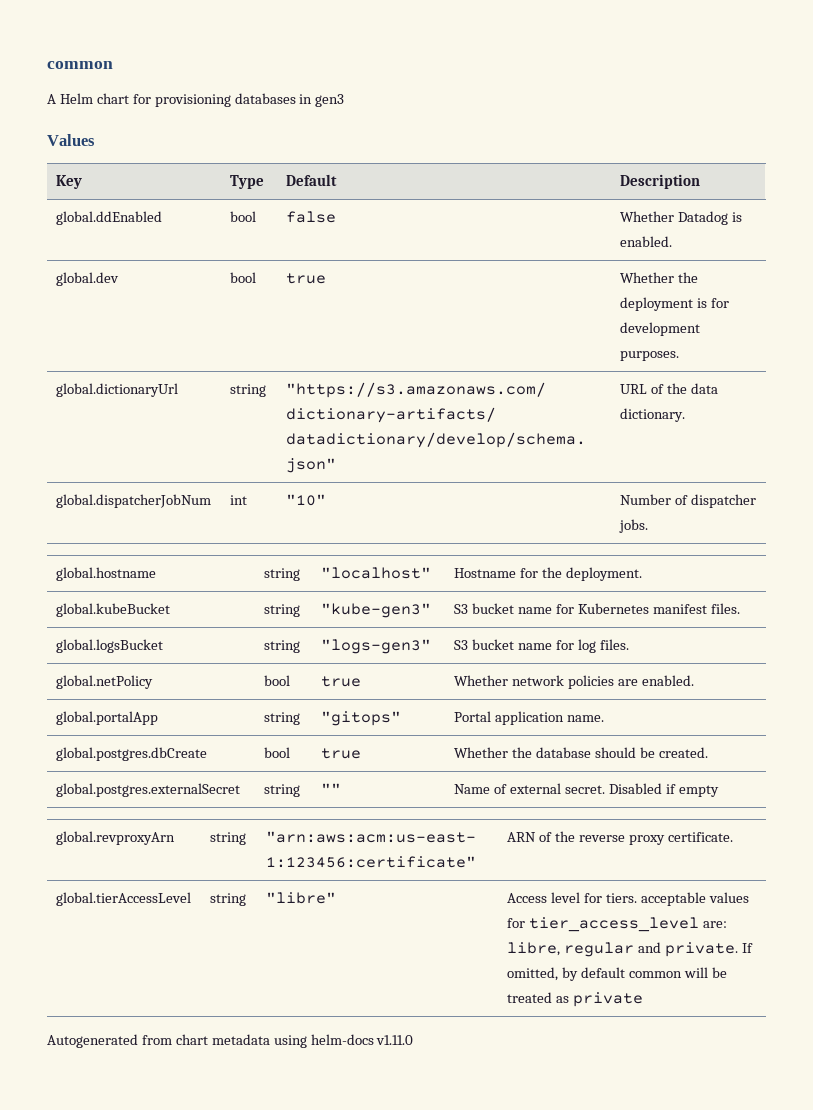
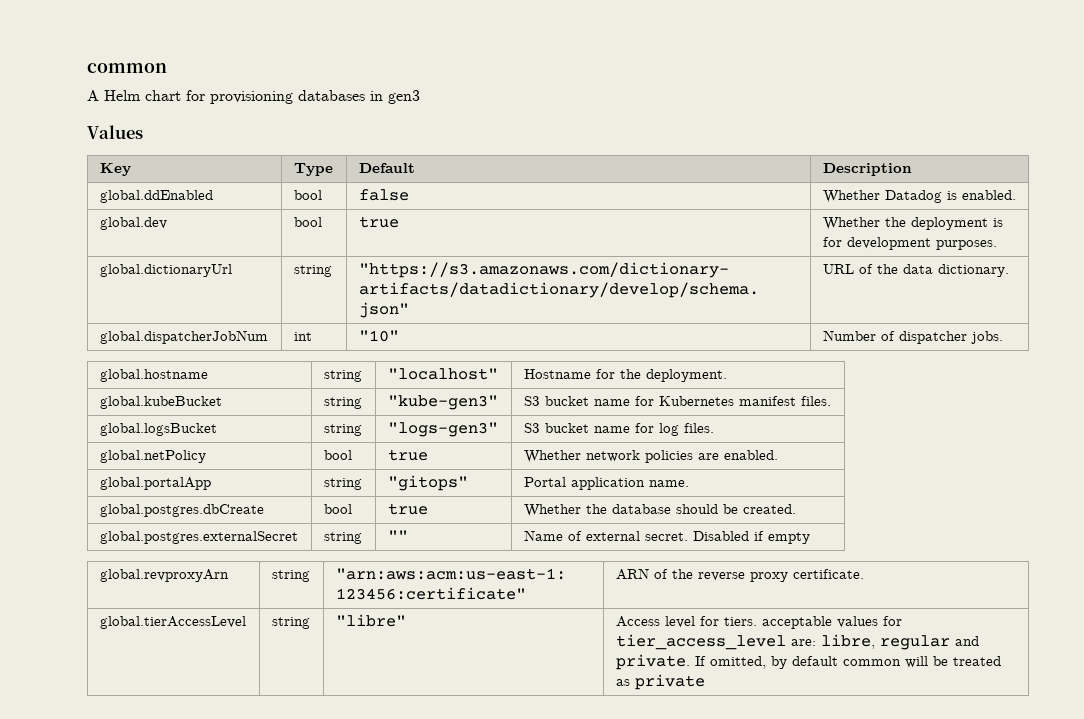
[47,1034,414,1048] // Autogenerated from chart metadata using helm-docs v1.11.0 -> (705, 682) none

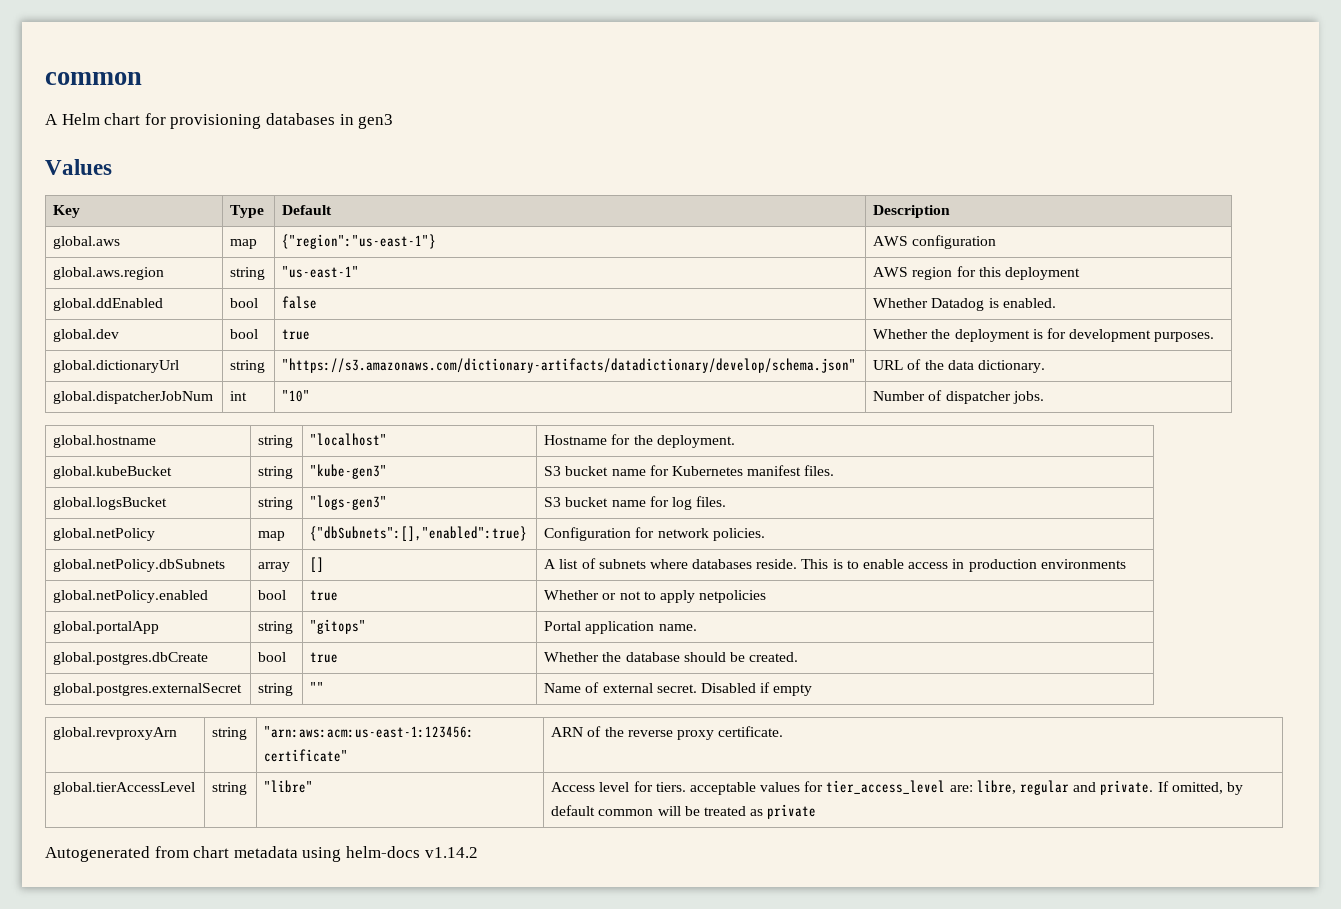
(912, 169) none -> [53,236,121,249] [230,239,258,249] [282,234,437,249] [873,235,997,249] [53,267,165,280] [230,267,266,280] [282,266,360,278] [873,266,1080,280] // global.aws | map | {"region":"us-east-1"} | AWS configuration // global.aws.region | string | "us-east-1" | AWS region for this deployment
[323,450,352,460] [387,449,428,461] [523,450,778,463] bool | true | Whether network policies are enabled. -> [258,531,286,541] [310,526,528,541] [544,527,765,541] [53,559,226,572] [258,562,291,572] [310,557,325,572] [544,558,1126,572] [53,590,209,603] [258,590,287,600] [310,590,339,601] [544,590,767,603] map | {"dbSubnets":[],"enabled":true} | Configuration for network policies. // global.netPolicy.dbSubnets | array | [] | A list of subnets where databases reside. This is to enable access in production environments // global.netPolicy.enabled | bool | true | Whether or not to apply netpolicies
(705, 682) none -> [45,846,478,862] // Autogenerated from chart metadata using helm-docs v1.14.2

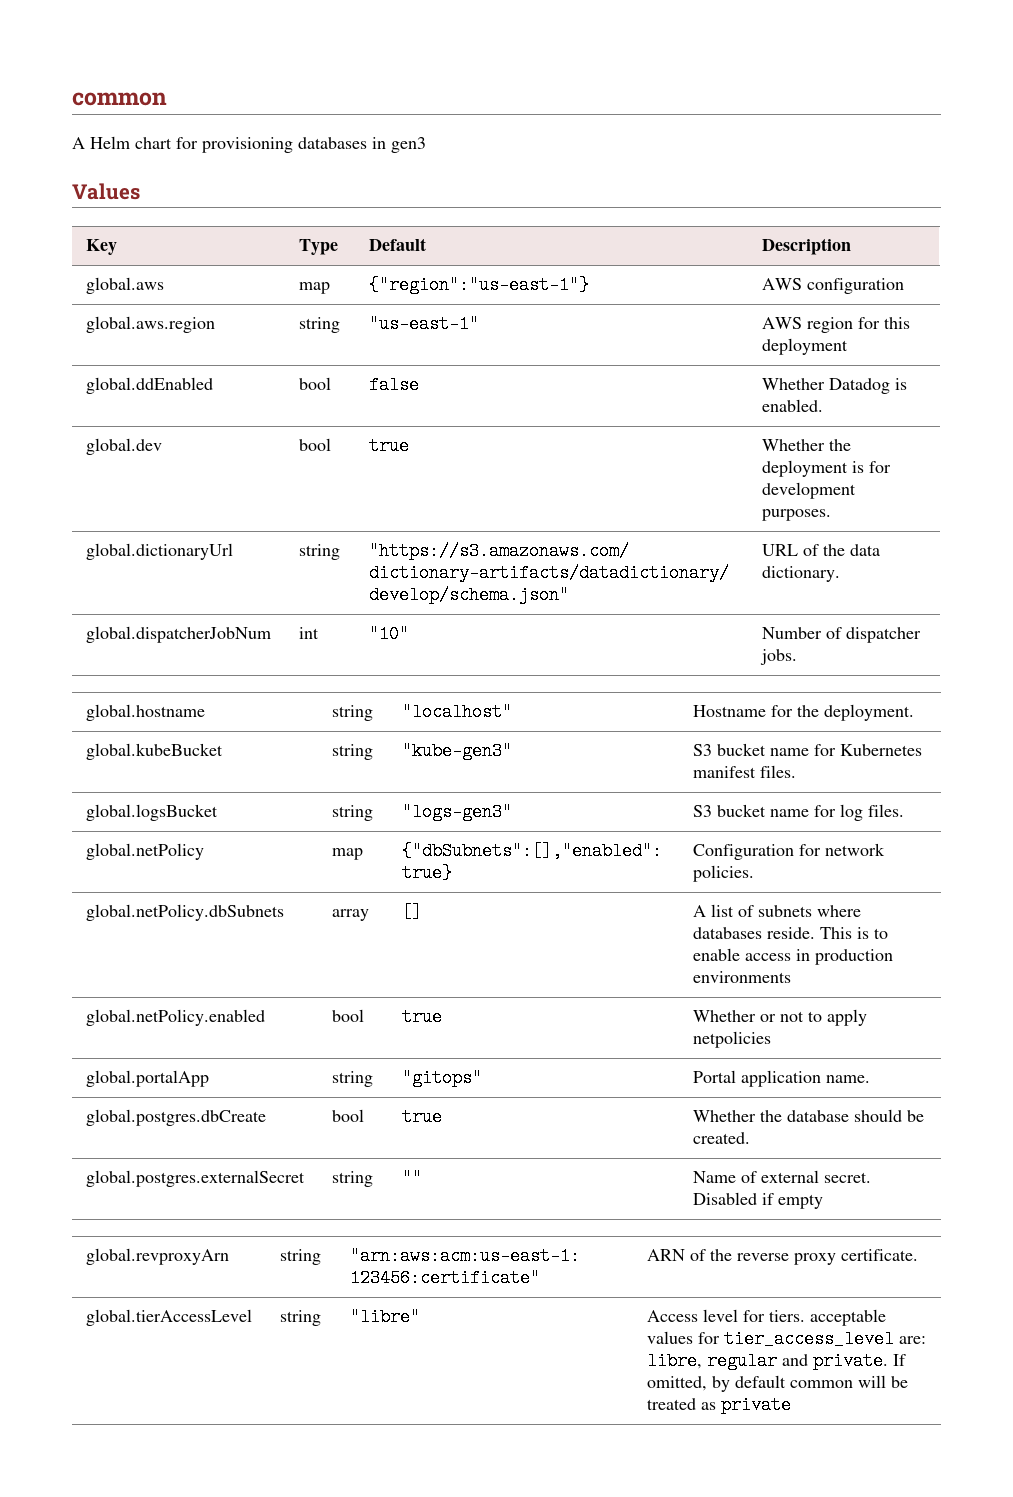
[45,846,478,862] // Autogenerated from chart metadata using helm-docs v1.14.2 -> (791, 1405) none

